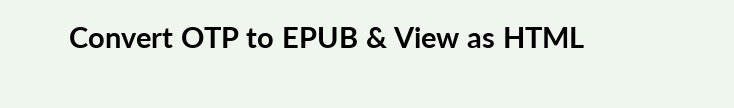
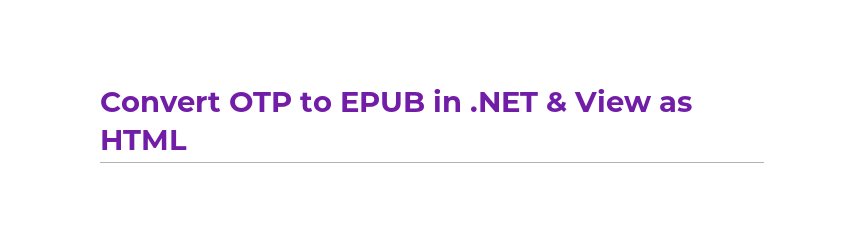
(359, 37) none -> [433,88,538,112] in .NET

